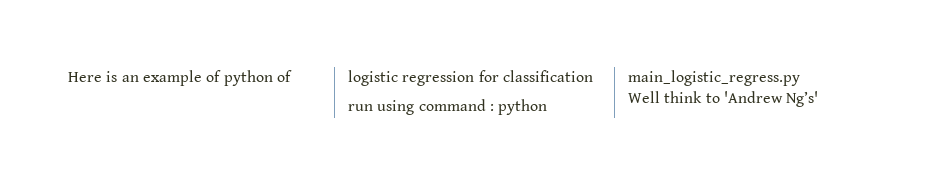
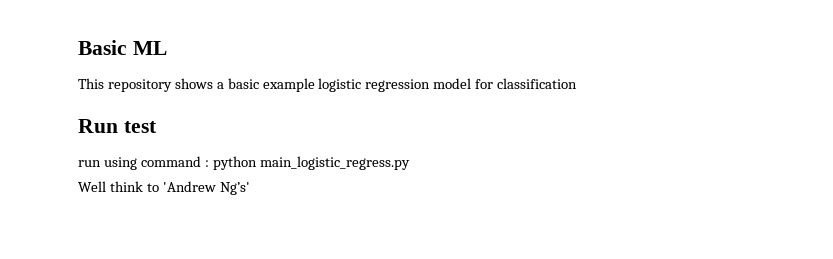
[68,70,292,86] Here is an example of python of -> [78,40,167,55] [78,78,315,92] Basic ML // This repository shows a basic example
(475, 78) none -> [433,78,472,89] model
(593, 76) none -> [78,119,157,133] // Run test

